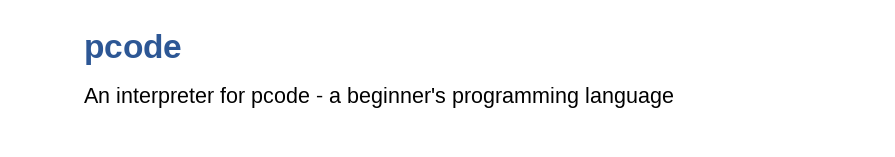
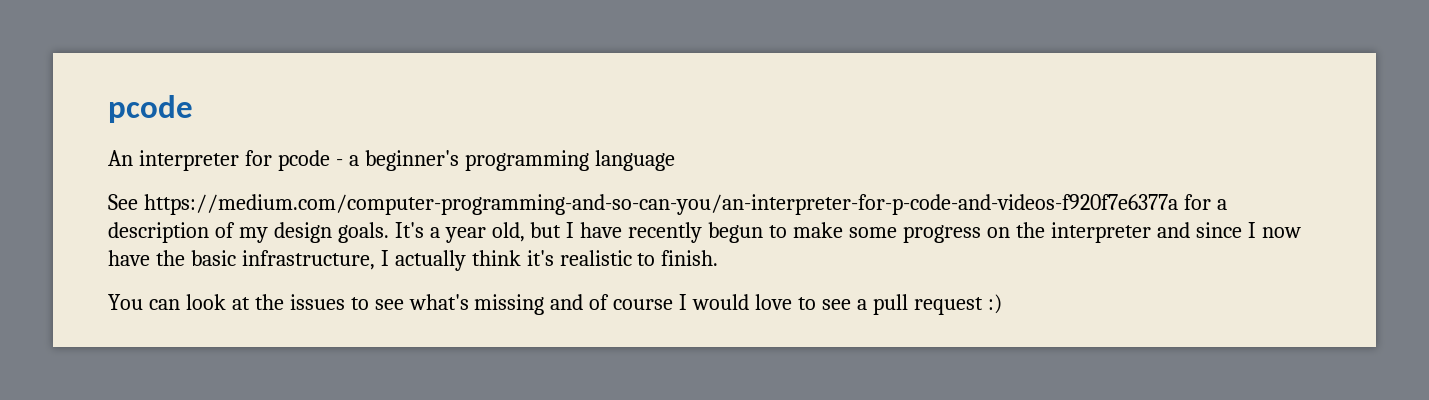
(674, 97) none -> [108,194,1227,215] [108,222,1301,243] [108,250,719,271] [108,294,1002,315] // See https://medium.com/computer-programming-and-so-can-you/an-interpreter-for-p-code-and-videos-f920f7e6377a for a description of my design goals. It's a year old, but I have recently begun to make some progress on the interpreter and since I now have the basic infrastructure, I actually think it's realistic to finish. // You can look at the issues to see what's missing and of course I would love to see a pull request :)

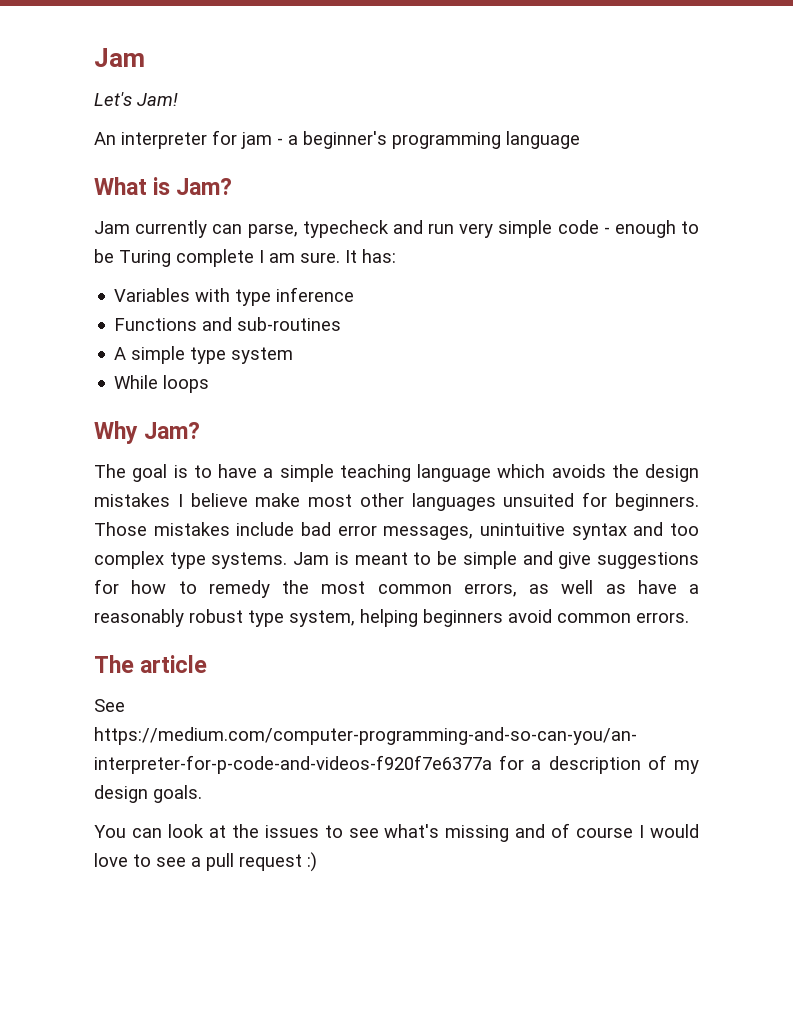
[108,95,193,123] pcode -> [94,48,145,67] [94,92,178,106] Jam // Let's Jam!
[277,150,330,171] pcode -> [241,132,272,149] jam
(675, 160) none -> [94,177,233,195] [94,220,699,238] [94,249,396,267] [114,287,355,306] [114,317,342,331] [114,346,294,364] [114,375,210,393] [94,421,201,444] [94,464,699,482] [94,492,699,511] [94,522,699,540] [94,551,700,569] [94,579,699,598] [94,609,689,627] [94,655,208,673] // What is Jam? // Jam currently can parse, typecheck and run very simple code - enough to be Turing complete I am sure. It has: // Variables with type inference // Functions and sub-routines // A simple type system // While loops // Why Jam? // The goal is to have a simple teaching language which avoids the design mistakes I believe make most other languages unsuited for beginners. Those mistakes include bad error messages, unintuitive syntax and too complex type systems. Jam is meant to be simple and give suggestions for how to remedy the most common errors, as well as have a reasonably robust type system, helping beginners avoid common errors. // The article
[394,222,1301,243] [108,250,719,271] It's a year old, but I have recently begun to make some progress on the interpreter and since I now have the basic infrastructure, I actually think it's realistic to finish. -> (202, 794) none

